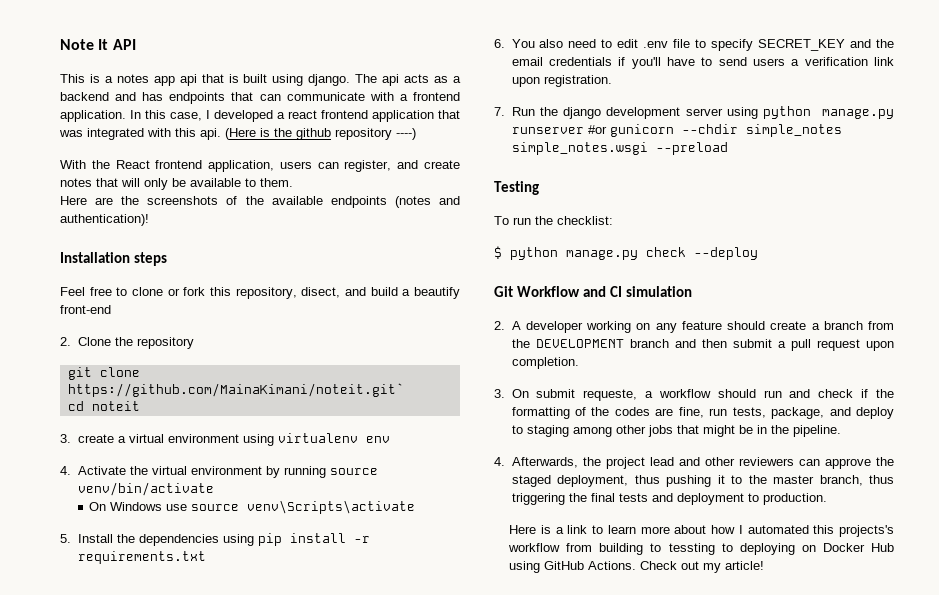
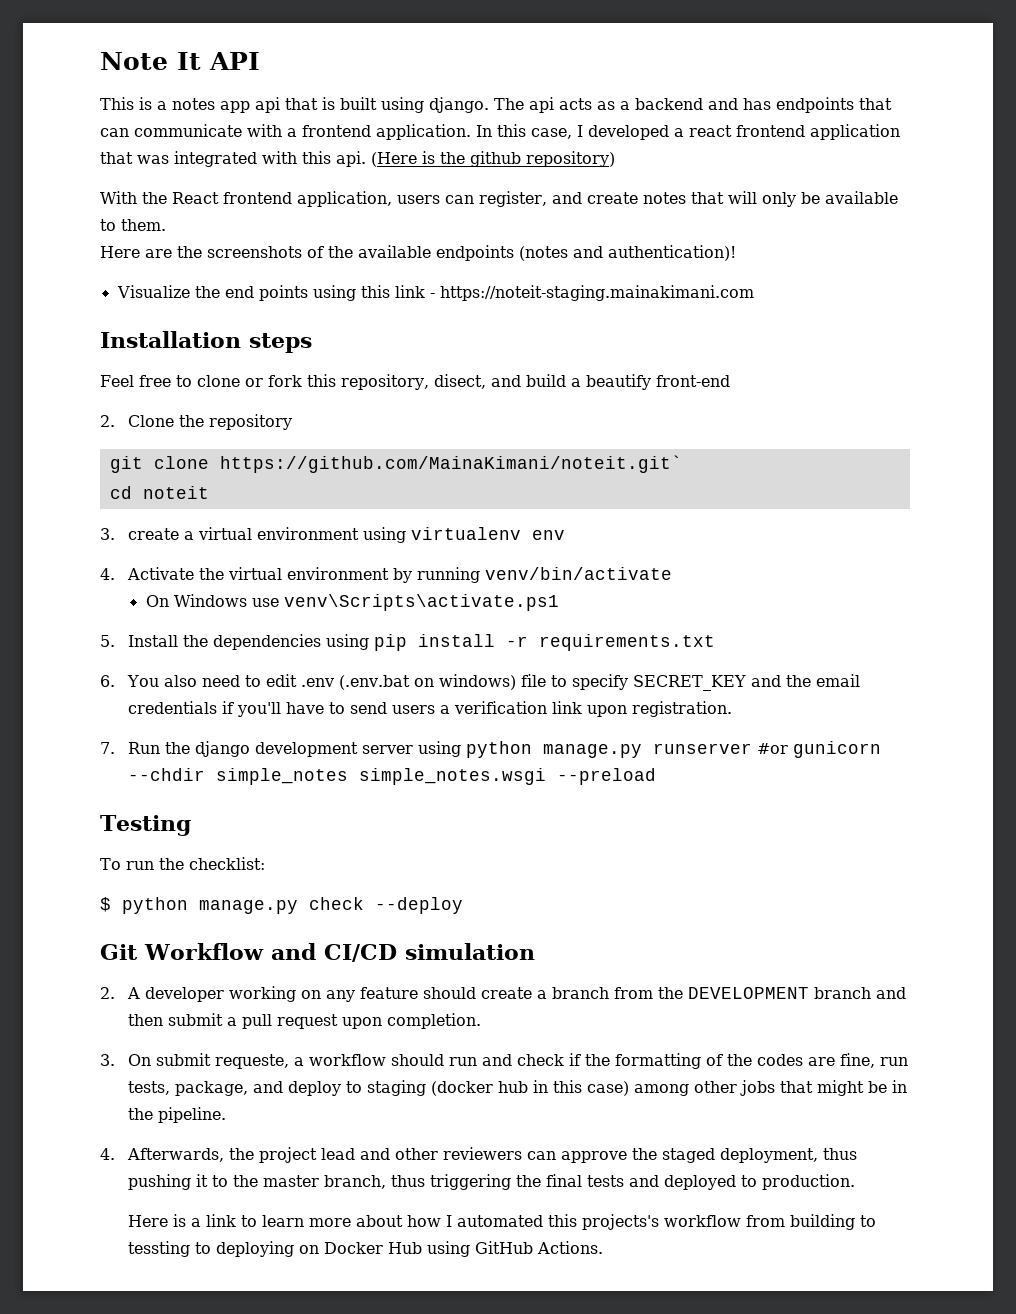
[335,128,416,140] repository ----) -> [526,151,615,167] repository)
(149, 220) none -> [116,285,754,301] // Visualize the end points using this link - https://noteit-staging.mainakimani.com
[329,468,378,475] source -> (481, 575) none
[191,500,416,514] source venv\Scripts\activate -> [283,594,559,611] venv\Scripts\activate.ps1
(669, 44) none -> [339,674,517,690] (.env.bat on windows)
[610,286,623,297] CI -> [323,944,397,962] CI/CD
(569, 431) none -> [431,1080,630,1096] (docker hub in this case)
[676,493,744,505] deployment -> [664,1175,737,1190] deployed
[640,561,765,573] Check out my article! -> (604, 1247) none

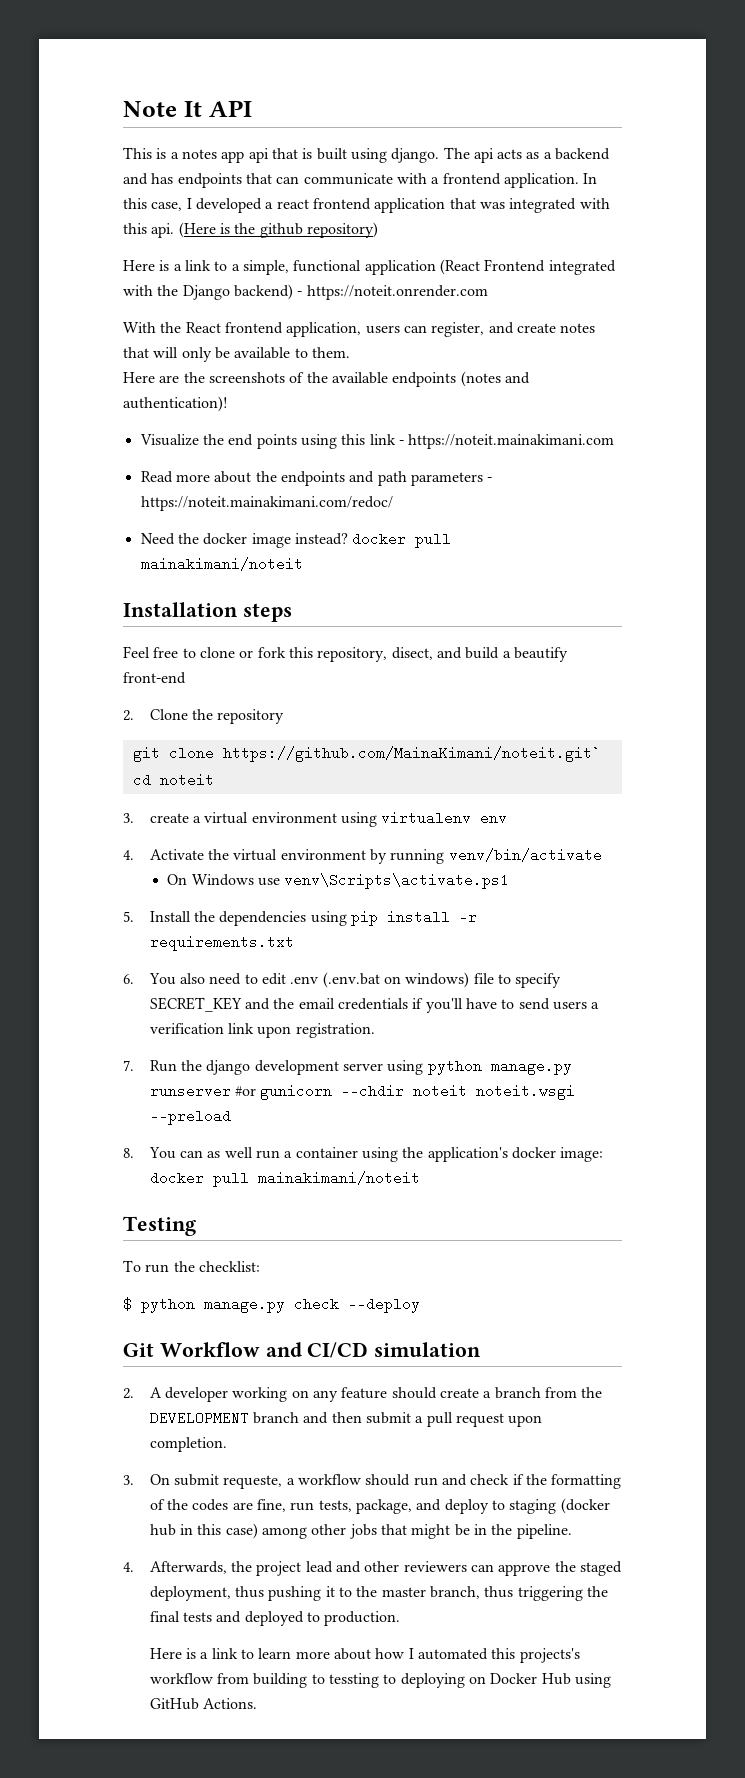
(615, 159) none -> [123,259,616,275] [123,284,488,300] // Here is a link to a simple, functional application (React Frontend integrated with the Django backend) - https://noteit.onrender.com
[439,285,754,301] https://noteit-staging.mainakimani.com -> [408,434,615,449] [140,471,493,486] [140,496,393,511] [140,532,452,548] [140,557,303,571] https://noteit.mainakimani.com // Read more about the endpoints and path parameters - https://noteit.mainakimani.com/redoc/ // Need the docker image instead? docker pull mainakimani/noteit
[216,768,547,785] simple_notes simple_notes.wsgi -> [413,1084,576,1100] noteit noteit.wsgi
(657, 776) none -> [123,1147,604,1162] [149,1171,420,1187] // 8. You can as well run a container using the application's docker image: docker pull mainakimani/noteit

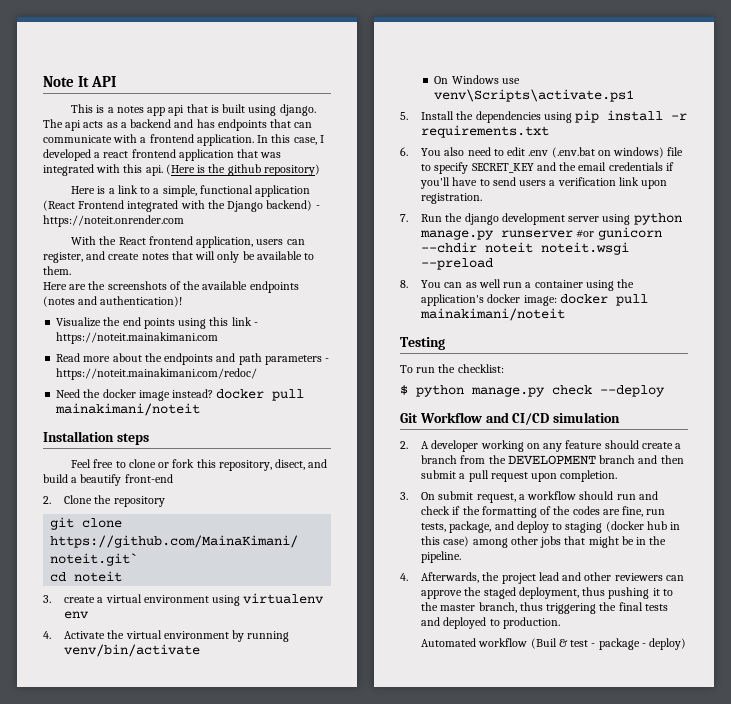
[223,1475,283,1489] requeste, -> [476,493,516,503] request,
[149,1648,580,1663] [149,1673,611,1688] [149,1698,258,1710] Here is a link to learn more about how I automated this projects's workflow from building to tessting to deploying on Docker Hub using GitHub Actions. -> [421,638,687,650] Automated workflow (Buil & test - package - deploy)

